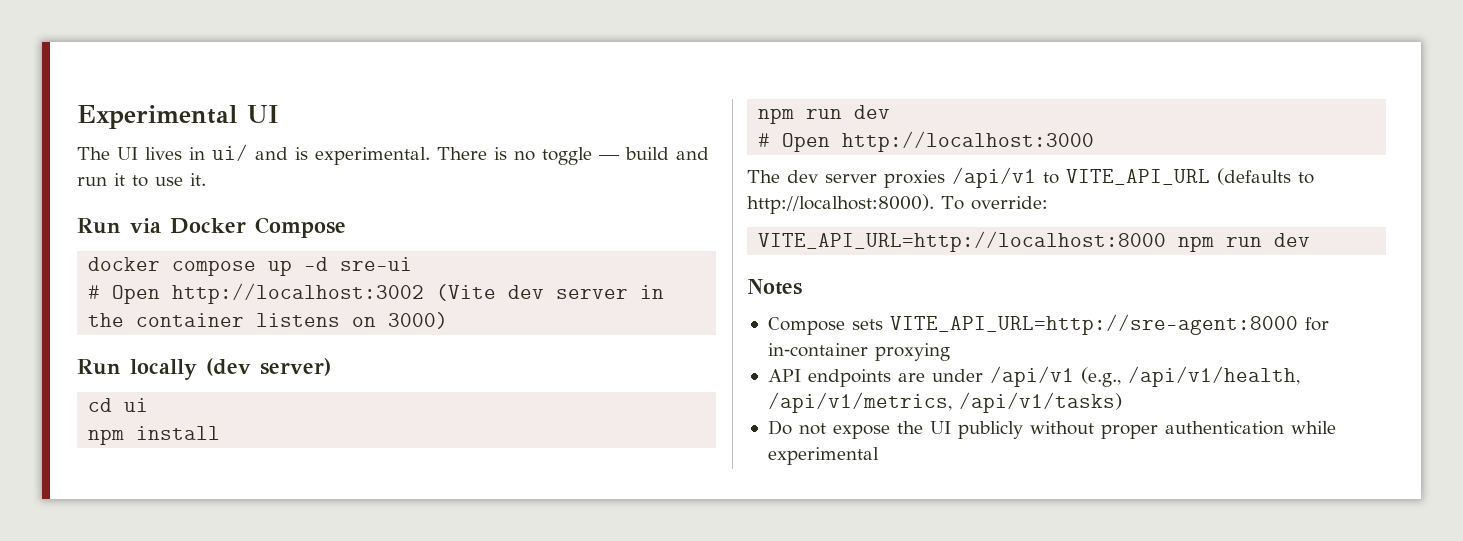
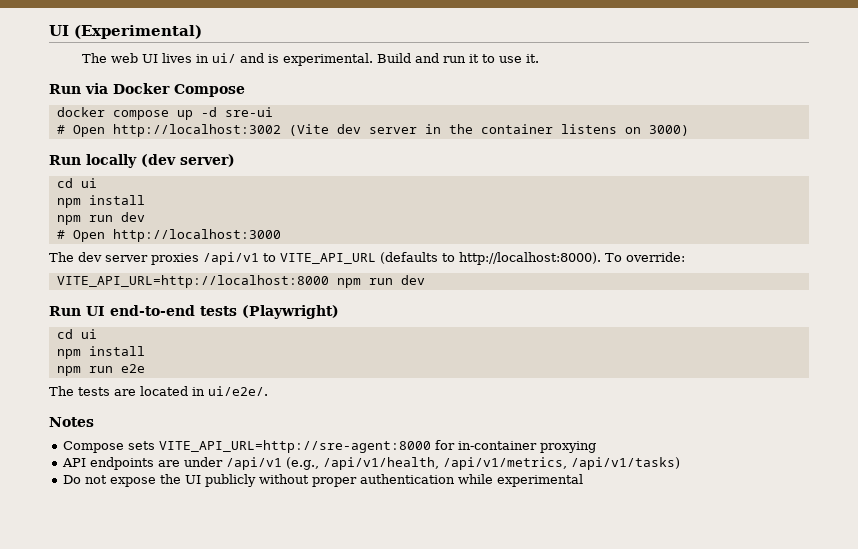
[77,105,279,129] [77,147,110,160] Experimental UI // The -> [49,25,202,39] [81,53,138,63] UI (Experimental) // The web
[437,147,669,165] There is no toggle — build -> [376,53,411,63] Build
(1311, 240) none -> [49,305,339,319] [56,329,97,339] [56,346,145,359] [56,364,145,376] [49,386,268,396] // Run UI end-to-end tests (Playwright) // cd ui // npm install // npm run e2e // The tests are located in ui/e2e/.

